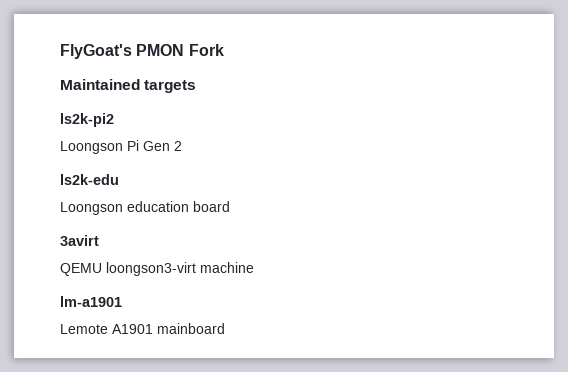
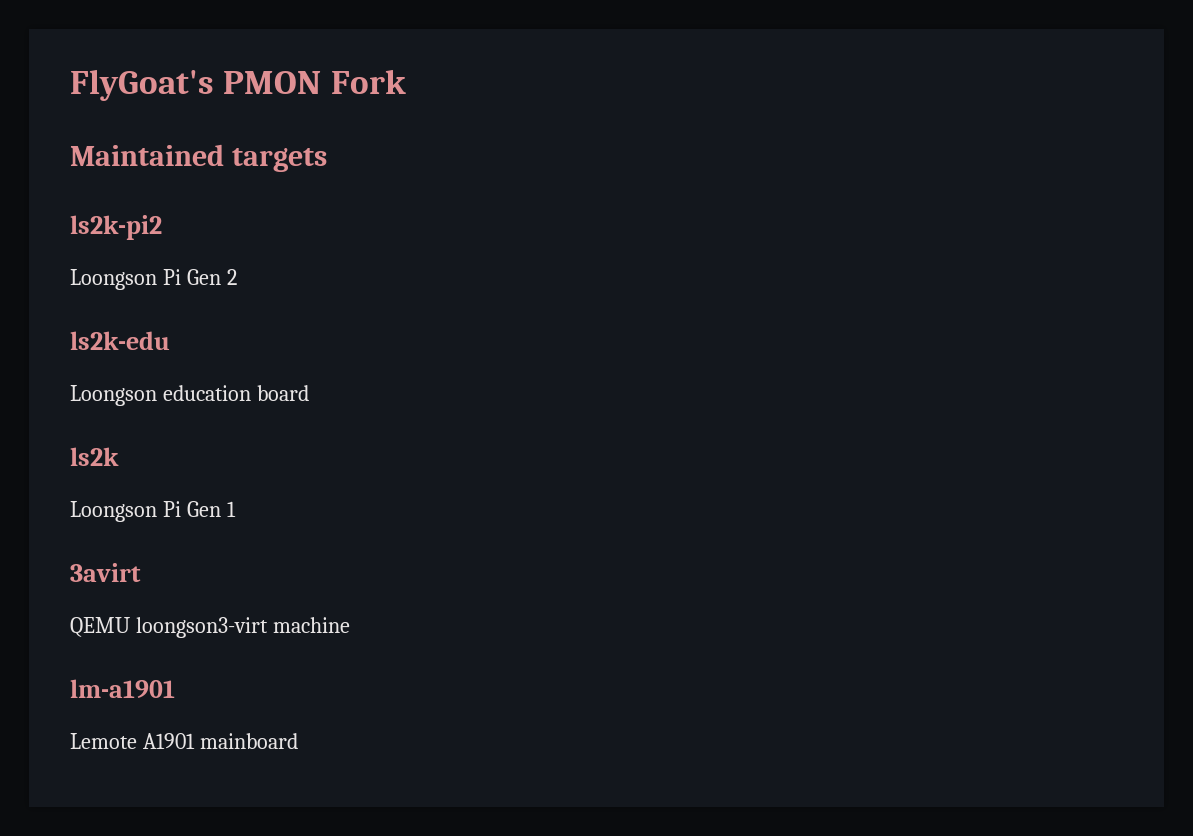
(230, 206) none -> [70,447,119,466] [70,501,236,522] // ls2k // Loongson Pi Gen 1

